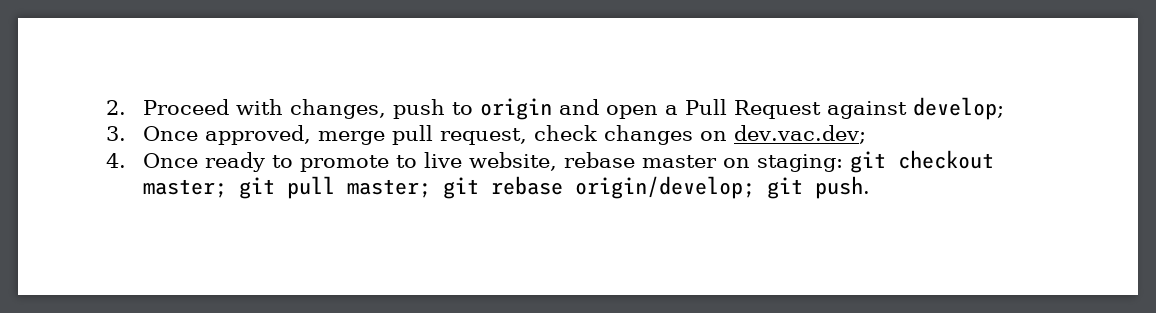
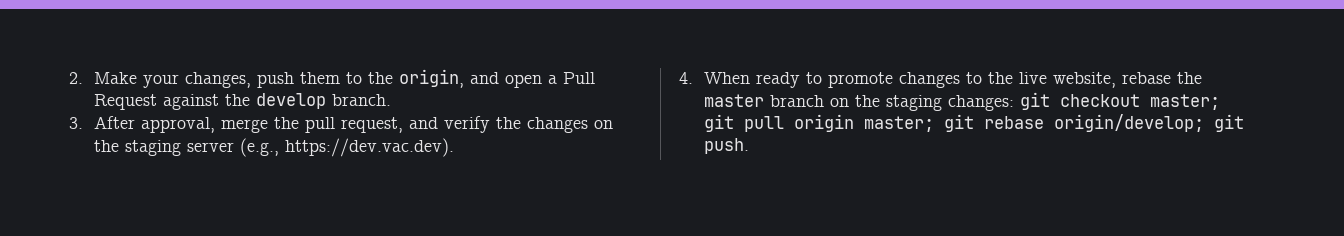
[142,98,552,120] Proceed with changes, push to origin -> [94,69,465,88] Make your changes, push them to the origin,
[912,97,1004,120] [106,125,866,145] develop; // 3. Once approved, merge pull request, check changes on dev.vac.dev; -> [225,93,392,109] [69,116,614,133] [94,138,455,157] the develop branch. // 3. After approval, merge the pull request, and verify the changes on the staging server (e.g., https://dev.vac.dev).
[142,153,198,168] Once -> [704,72,751,84] When
[395,152,843,172] to live website, rebase master on staging: -> [899,72,1203,88] [704,94,1015,111] changes to the live website, rebase the master branch on the staging changes:
(335, 187) none -> [794,114,855,132] origin

